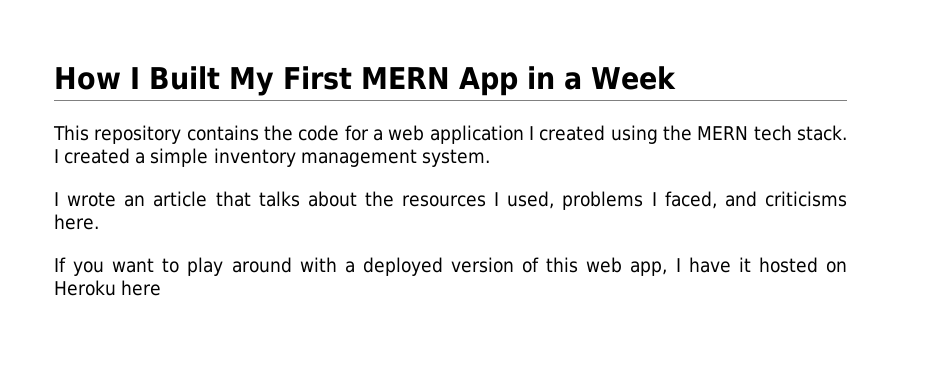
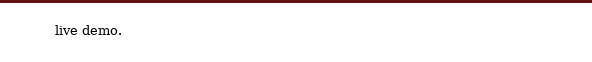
[54,66,676,96] [53,125,848,144] [54,148,490,167] [54,191,847,210] [54,214,99,230] [54,257,847,276] [54,280,162,296] How I Built My First MERN App in a Week // This repository contains the code for a web application I created using the MERN tech stack. I created a simple inventory management system. // I wrote an article that talks about the resources I used, problems I faced, and criticisms here. // If you want to play around with a deployed version of this web app, I have it hosted on Heroku here -> [55,25,122,35] live demo.

